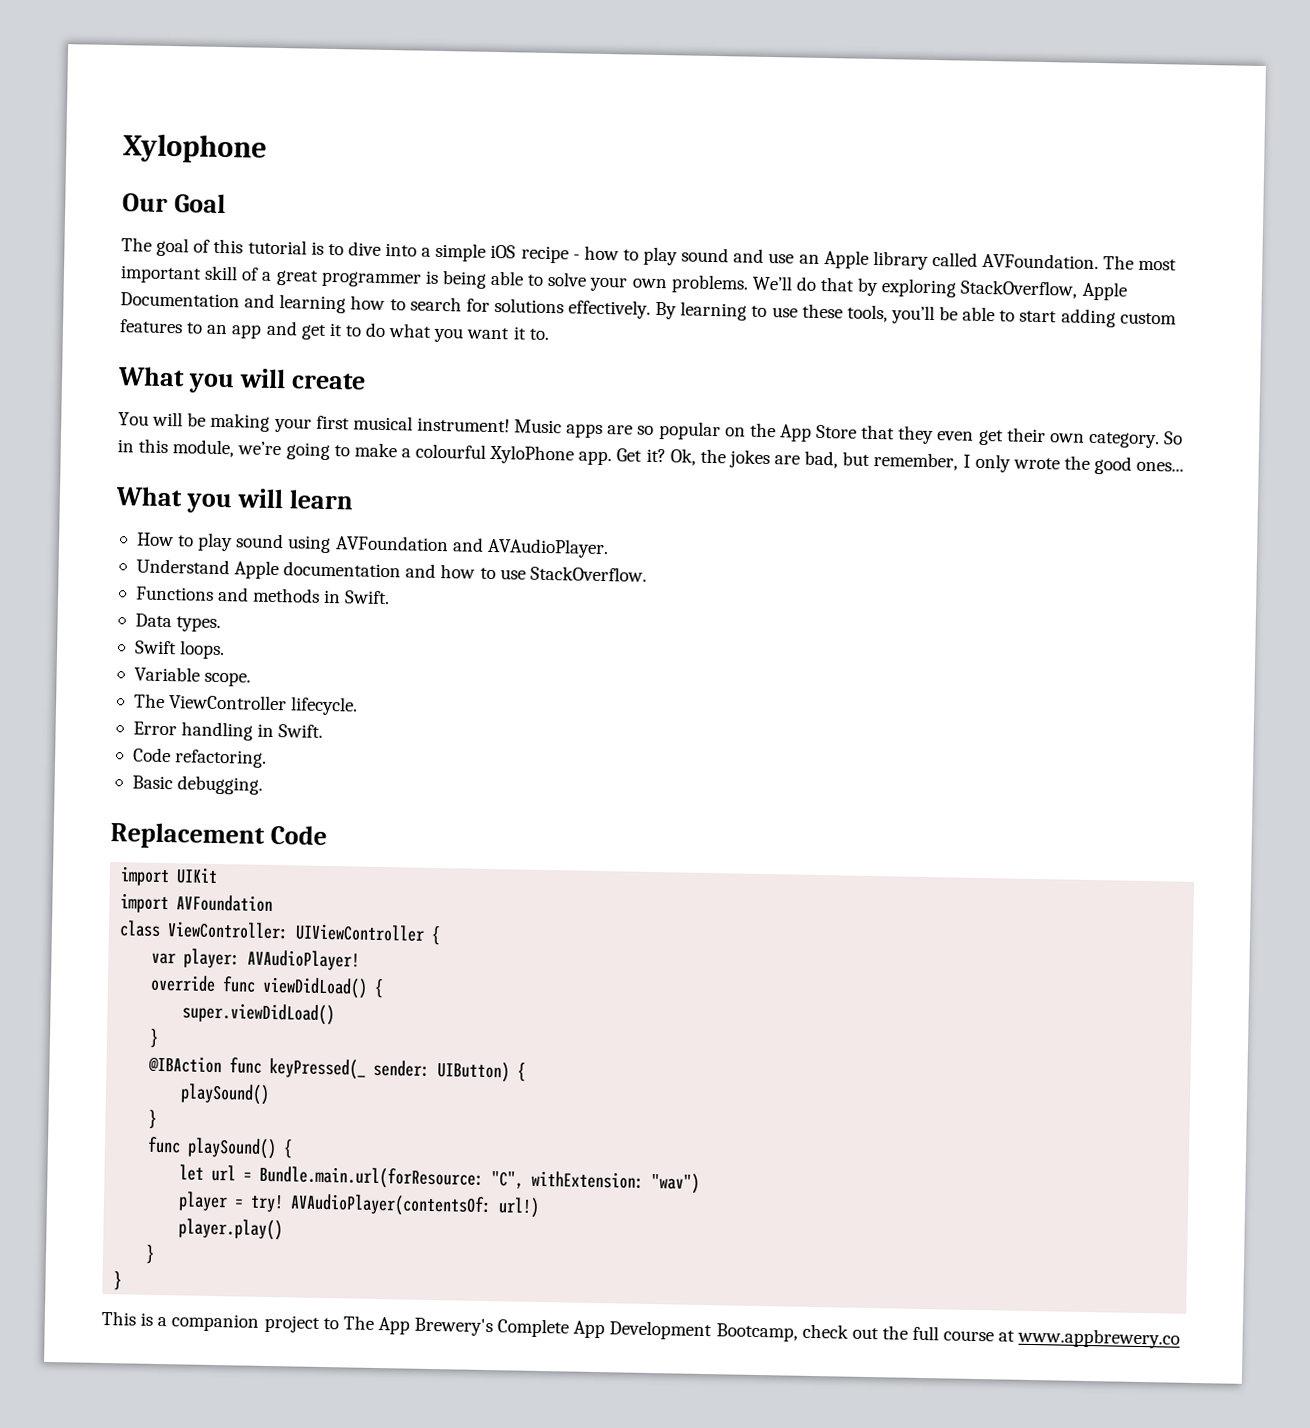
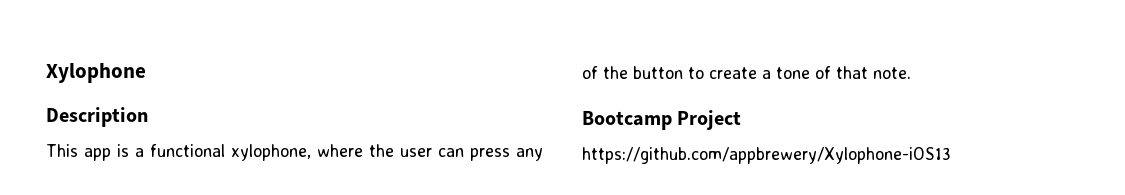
[122,193,226,214] [121,237,1178,271] [120,265,1127,301] [120,292,1177,328] [119,319,550,343] [117,366,366,394] [118,411,1184,449] [117,438,1185,475] [115,486,354,514] [136,532,609,559] [135,558,647,582] [135,586,391,605] [134,613,222,633] [134,640,226,660] [133,666,252,687] [133,693,359,716] [132,721,324,741] [132,747,268,768] [131,775,264,795] [110,822,327,850] [120,866,219,887] [120,893,274,914] [119,920,442,946] [151,948,361,971] [150,974,385,999] [182,1002,336,1026] [149,1028,160,1048] [148,1055,527,1083] [180,1083,271,1106] [148,1109,158,1129] [147,1136,294,1160] [179,1164,701,1194] [178,1191,541,1218] [178,1218,284,1241] [145,1244,156,1264] [113,1271,123,1291] Our Goal // The goal of this tutorial is to dive into a simple iOS recipe - how to play sound and use an Apple library called AVFoundation. The most important skill of a great programmer is being able to solve your own problems. We’ll do that by exploring StackOverflow, Apple Documentation and learning how to search for solutions effectively. By learning to use these tools, you’ll be able to start adding custom features to an app and get it to do what you want it to. // What you will create // You will be making your first musical instrument! Music apps are so popular on the App Store that they even get their own category. So in this module, we’re going to make a colourful XyloPhone app. Get it? Ok, the jokes are bad, but remember, I only wrote the good ones... // What you will learn // How to play sound using AVFoundation and AVAudioPlayer. // Understand Apple documentation and how to use StackOverflow. // Functions and methods in Swift. // Data types. // Swift loops. // Variable scope. // The ViewController lifecycle. // Error handling in Swift. // Code refactoring. // Basic debugging. // Replacement Code // import UIKit // import AVFoundation // class ViewController: UIViewController { // var player: AVAudioPlayer! // override func viewDidLoad() { // super.viewDidLoad() // } // @IBAction func keyPressed(_ sender: UIButton) { // playSound() // } // func playSound() { // let url = Bundle.main.url(forResource: "C", withExtension: "wav") // player = try! AVAudioPlayer(contentsOf: url!) // player.play() // } // } -> [46,107,148,127] Description
(136, 1318) none -> [84,148,111,161] app
[171,1313,1181,1349] companion project to The App Brewery's Complete App Development Bootcamp, check out the full course at www.appbrewery.co -> [150,144,543,161] [582,66,911,79] [582,110,742,130] [582,147,951,164] functional xylophone, where the user can press any of the button to create a tone of that note. // Bootcamp Project // https://github.com/appbrewery/Xylophone-iOS13

